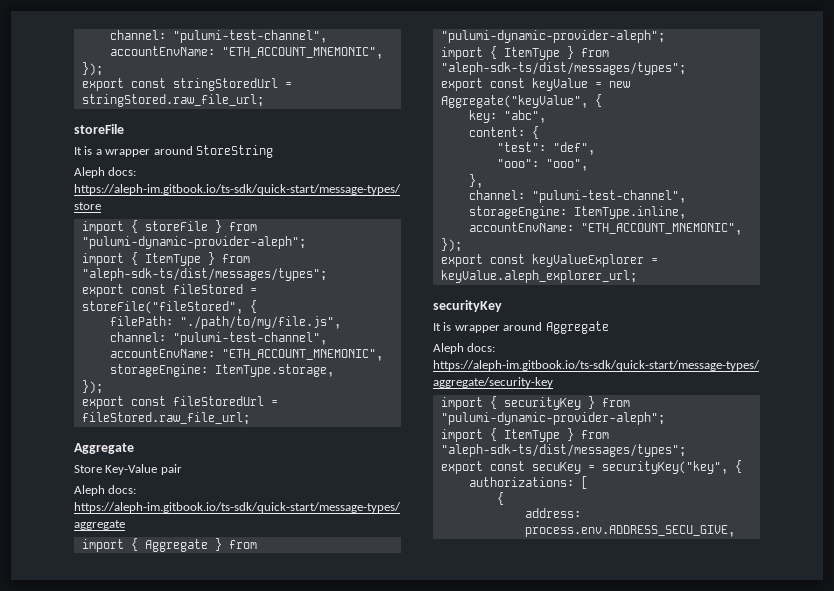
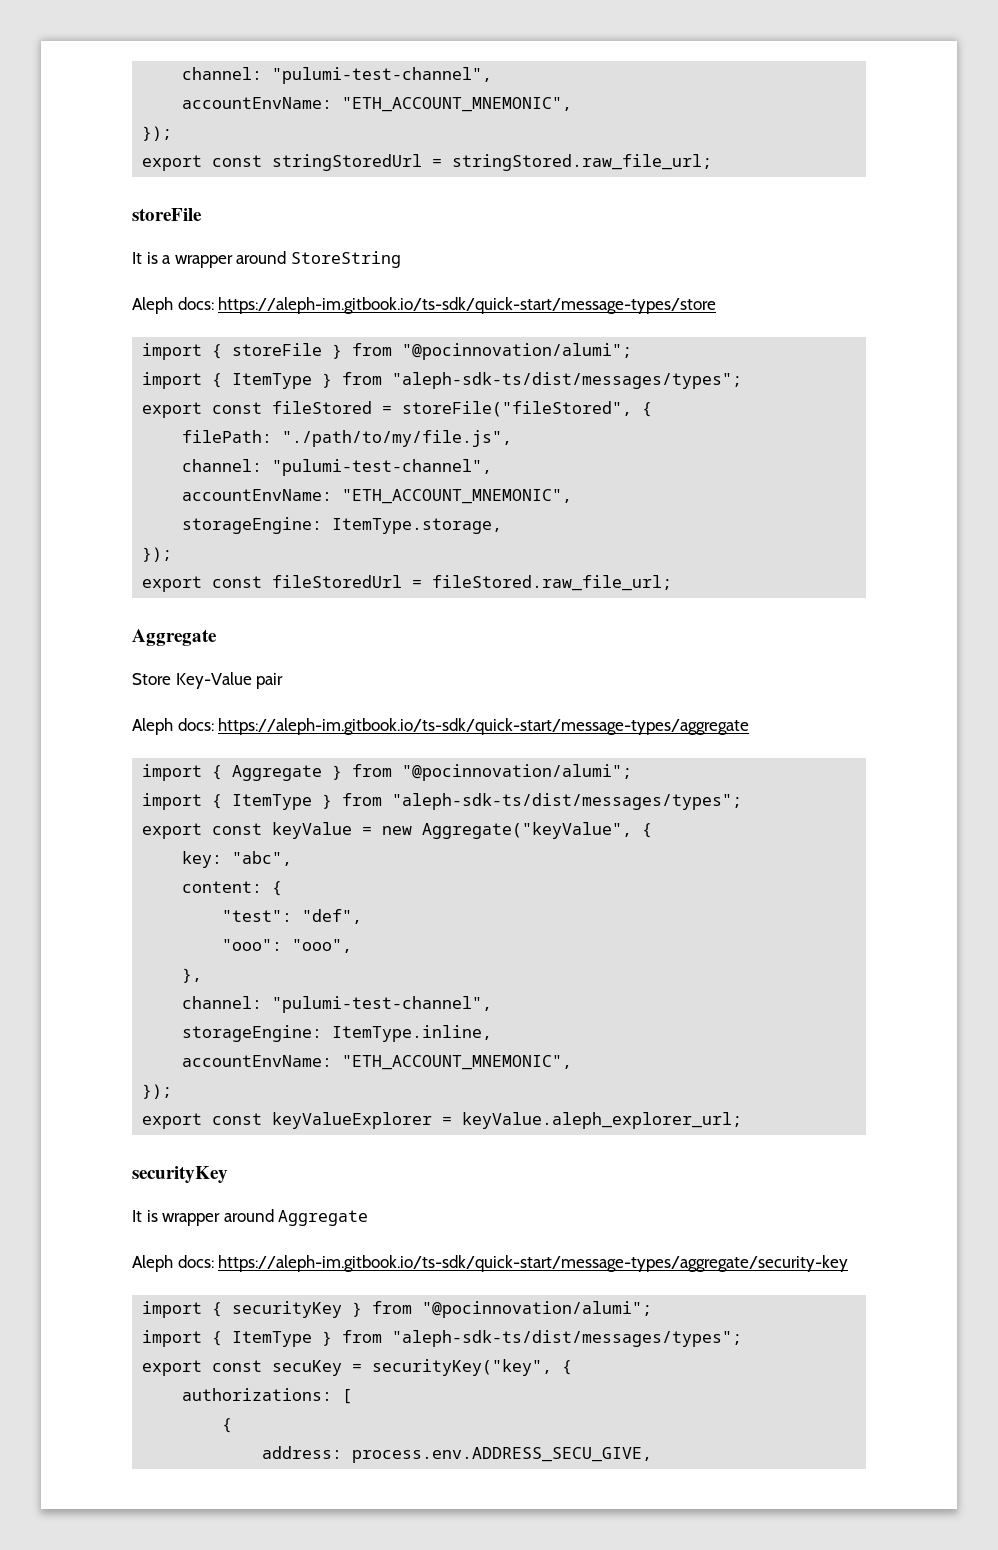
[81,236,306,249] "pulumi-dynamic-provider-aleph"; -> [402,343,633,360] "@pocinnovation/alumi";
[440,30,665,43] "pulumi-dynamic-provider-aleph"; -> [402,764,633,781] "@pocinnovation/alumi";
[440,412,665,425] "pulumi-dynamic-provider-aleph"; -> [422,1301,653,1318] "@pocinnovation/alumi";

